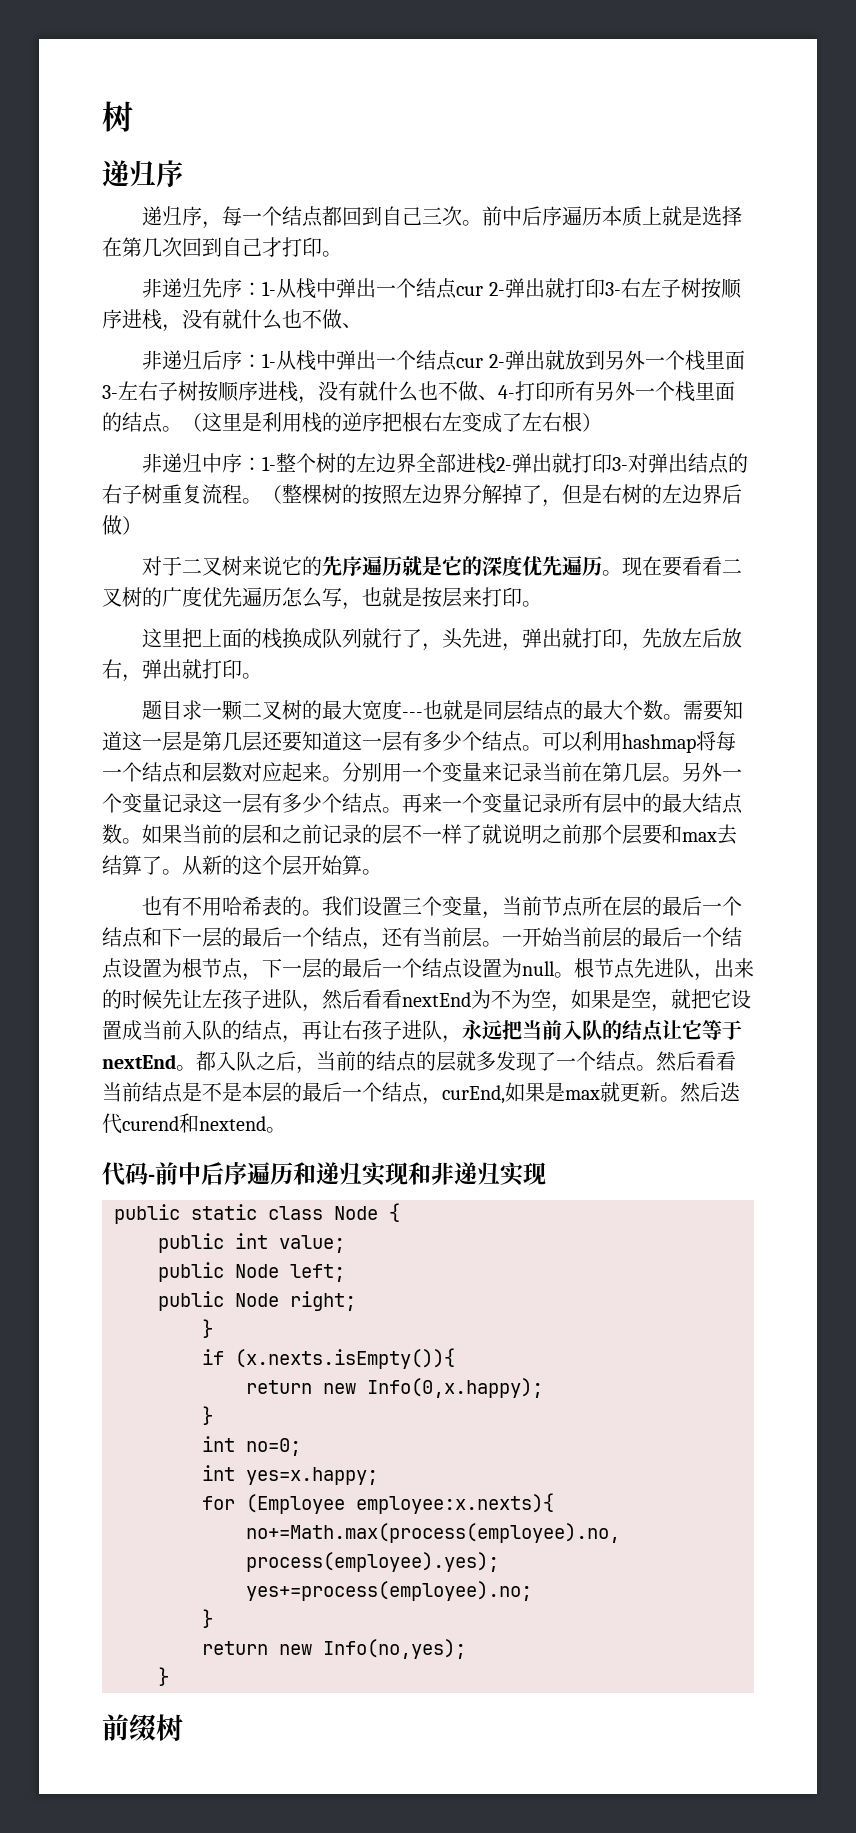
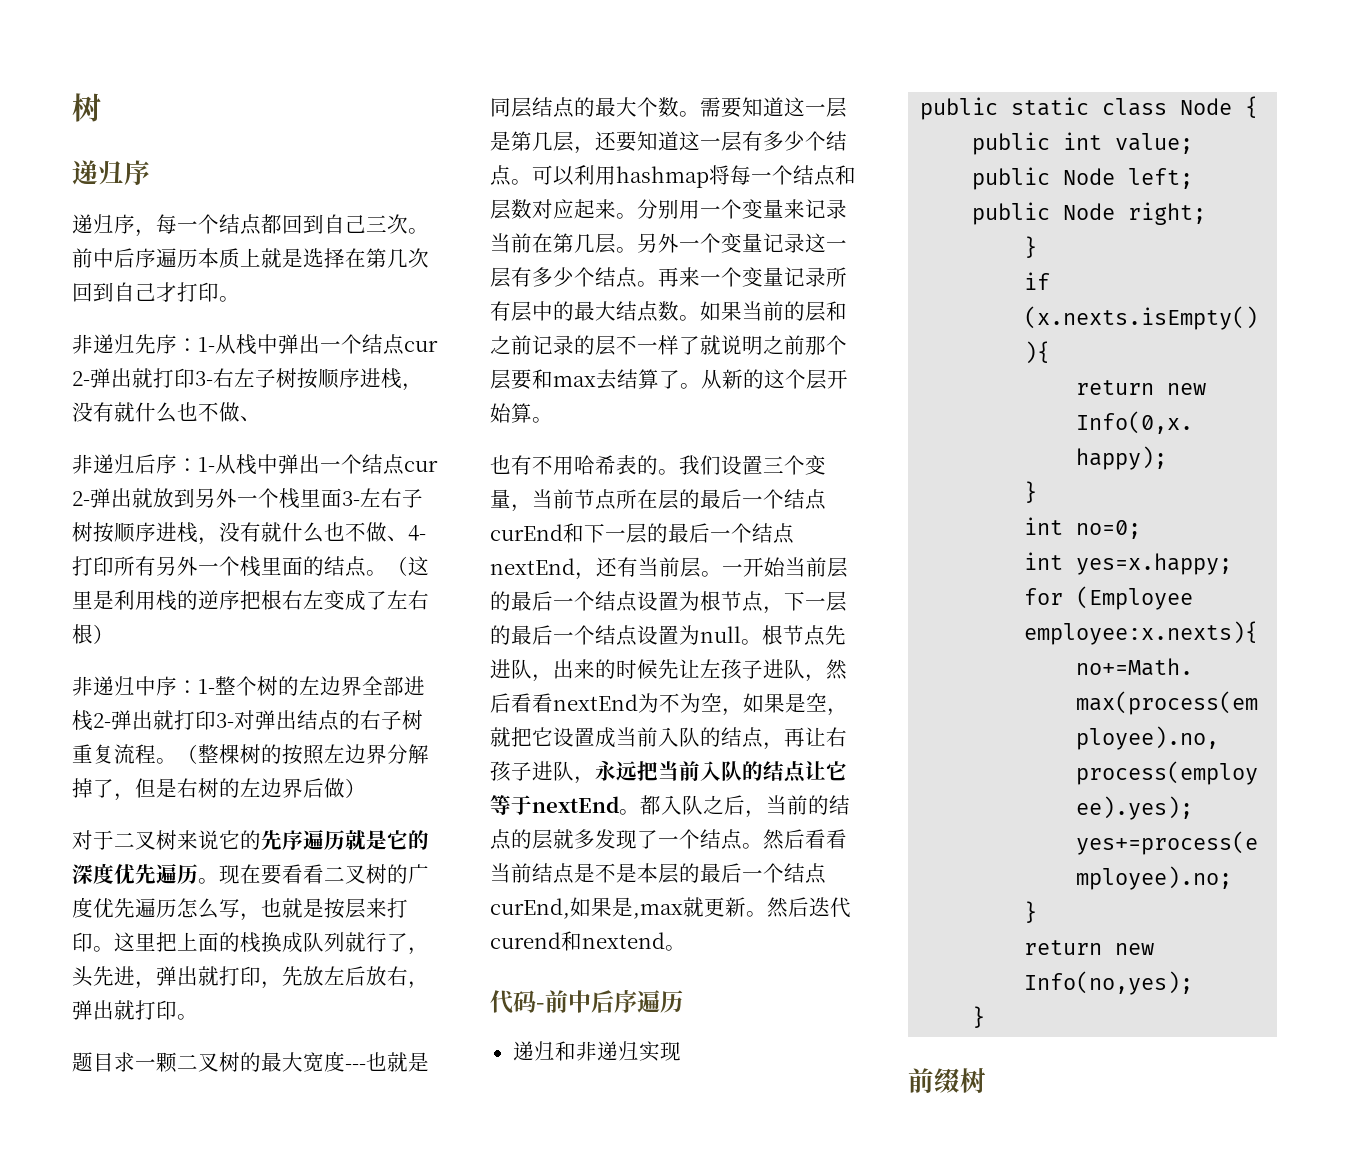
(542, 604) // -> (114, 949) none
(262, 741) none -> [574,146,595,154] ，
(143, 937) none -> [490,524,563,541] curEnd
(363, 937) none -> [490,558,575,575] nextEnd
[422,1097,442,1105] ， -> (826, 873) none
[565,1090,600,1100] max -> [633,903,683,919] ,max
[293,1162,408,1186] 和递归实现 -> [512,1041,555,1061] // 递归

